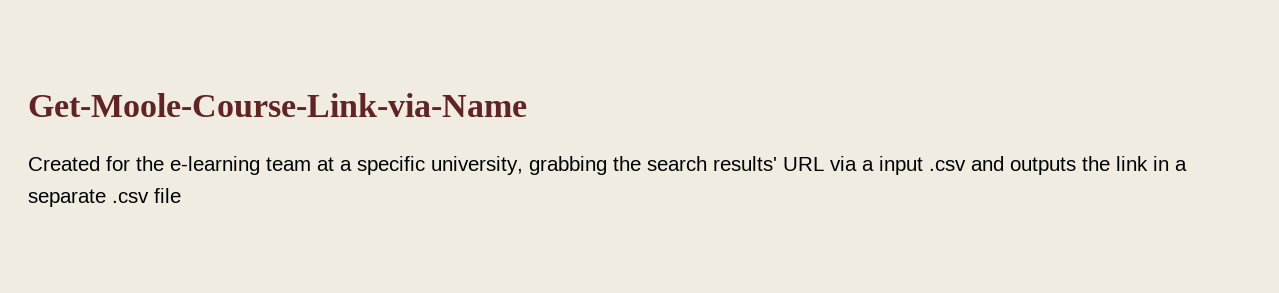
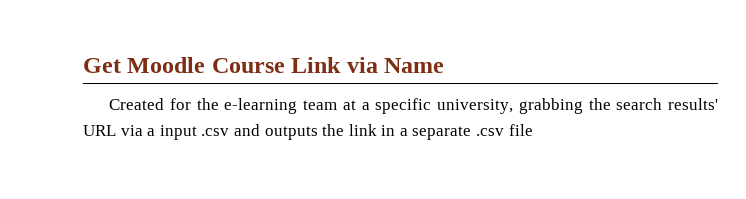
[28,93,527,117] Get-Moole-Course-Link-via-Name -> [83,57,445,73] Get Moodle Course Link via Name

